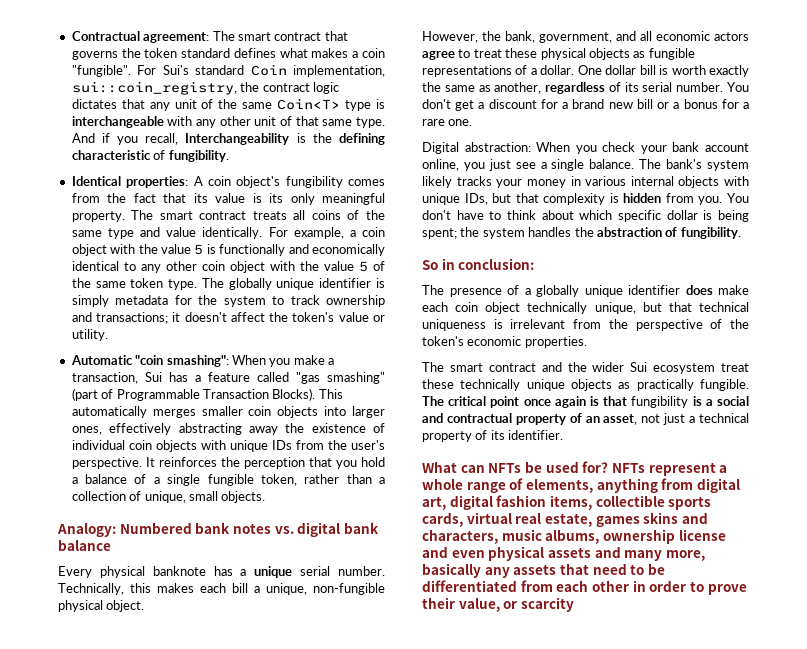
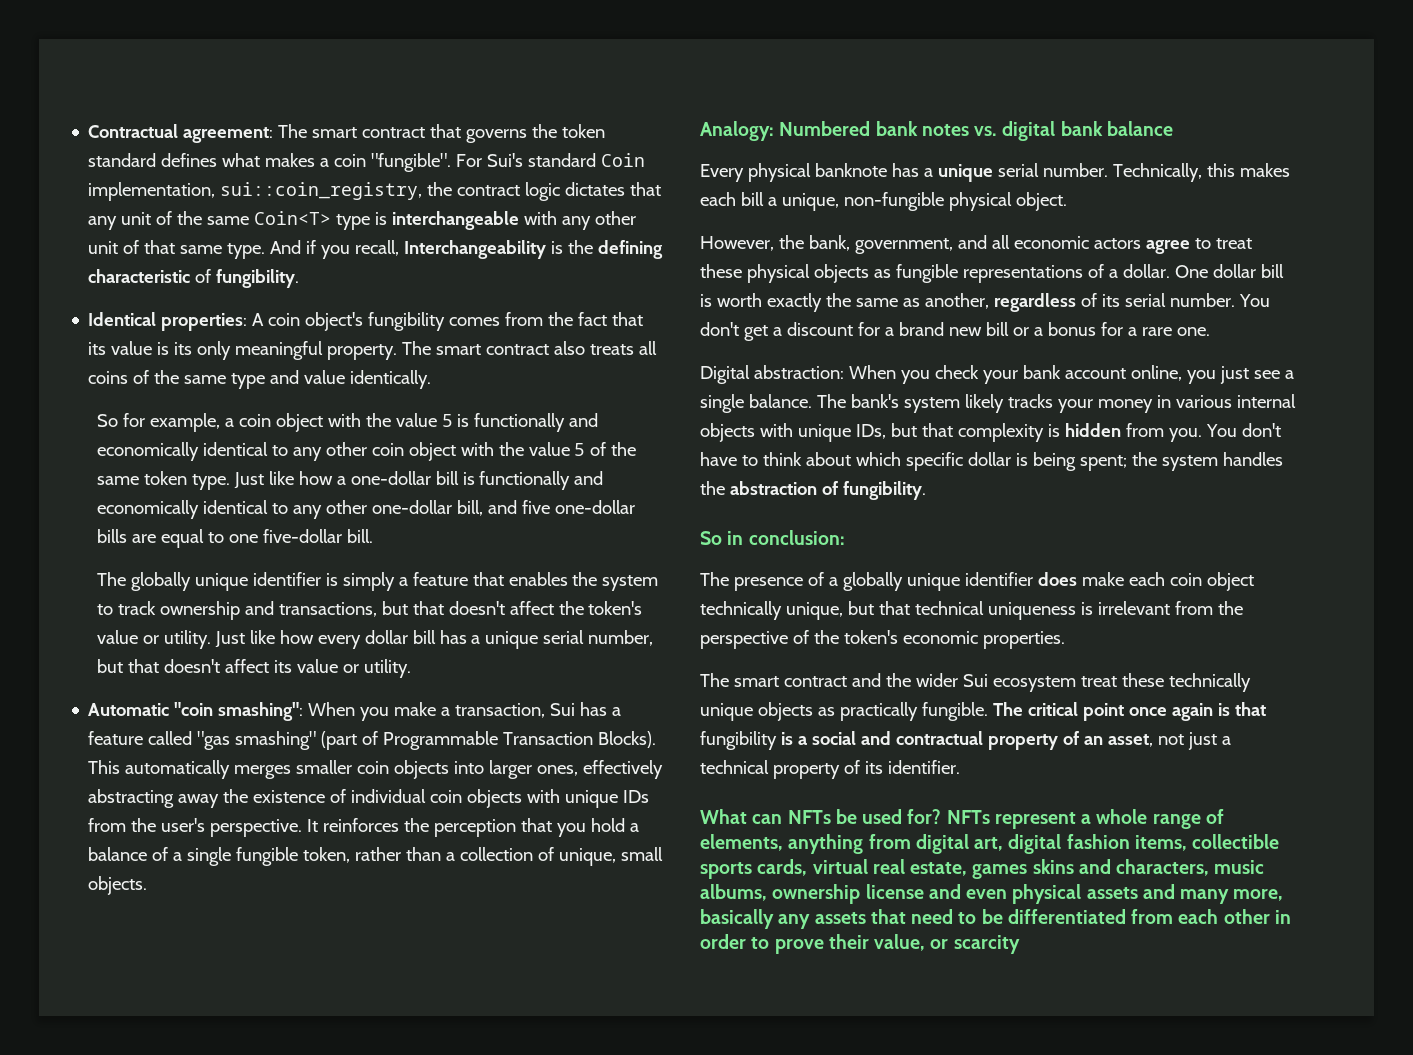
(247, 215) none -> [554,341,586,355] also
[268,227,288,237] For -> [96,413,145,427] // So for
(198, 284) none -> [233,471,604,490] [96,500,635,519] [96,529,373,548] Just like how a one-dollar bill is functionally and economically identical to any other one-dollar bill, and five one-dollar bills are equal to one five-dollar bill. //
[115,295,192,305] metadata for -> [398,572,568,586] a feature that enables
[96,312,181,324] transactions; it -> [278,601,444,617] transactions, but that
(108, 335) none -> [214,630,654,649] [96,659,411,678] Just like how every dollar bill has a unique serial number, but that doesn't affect its value or utility.

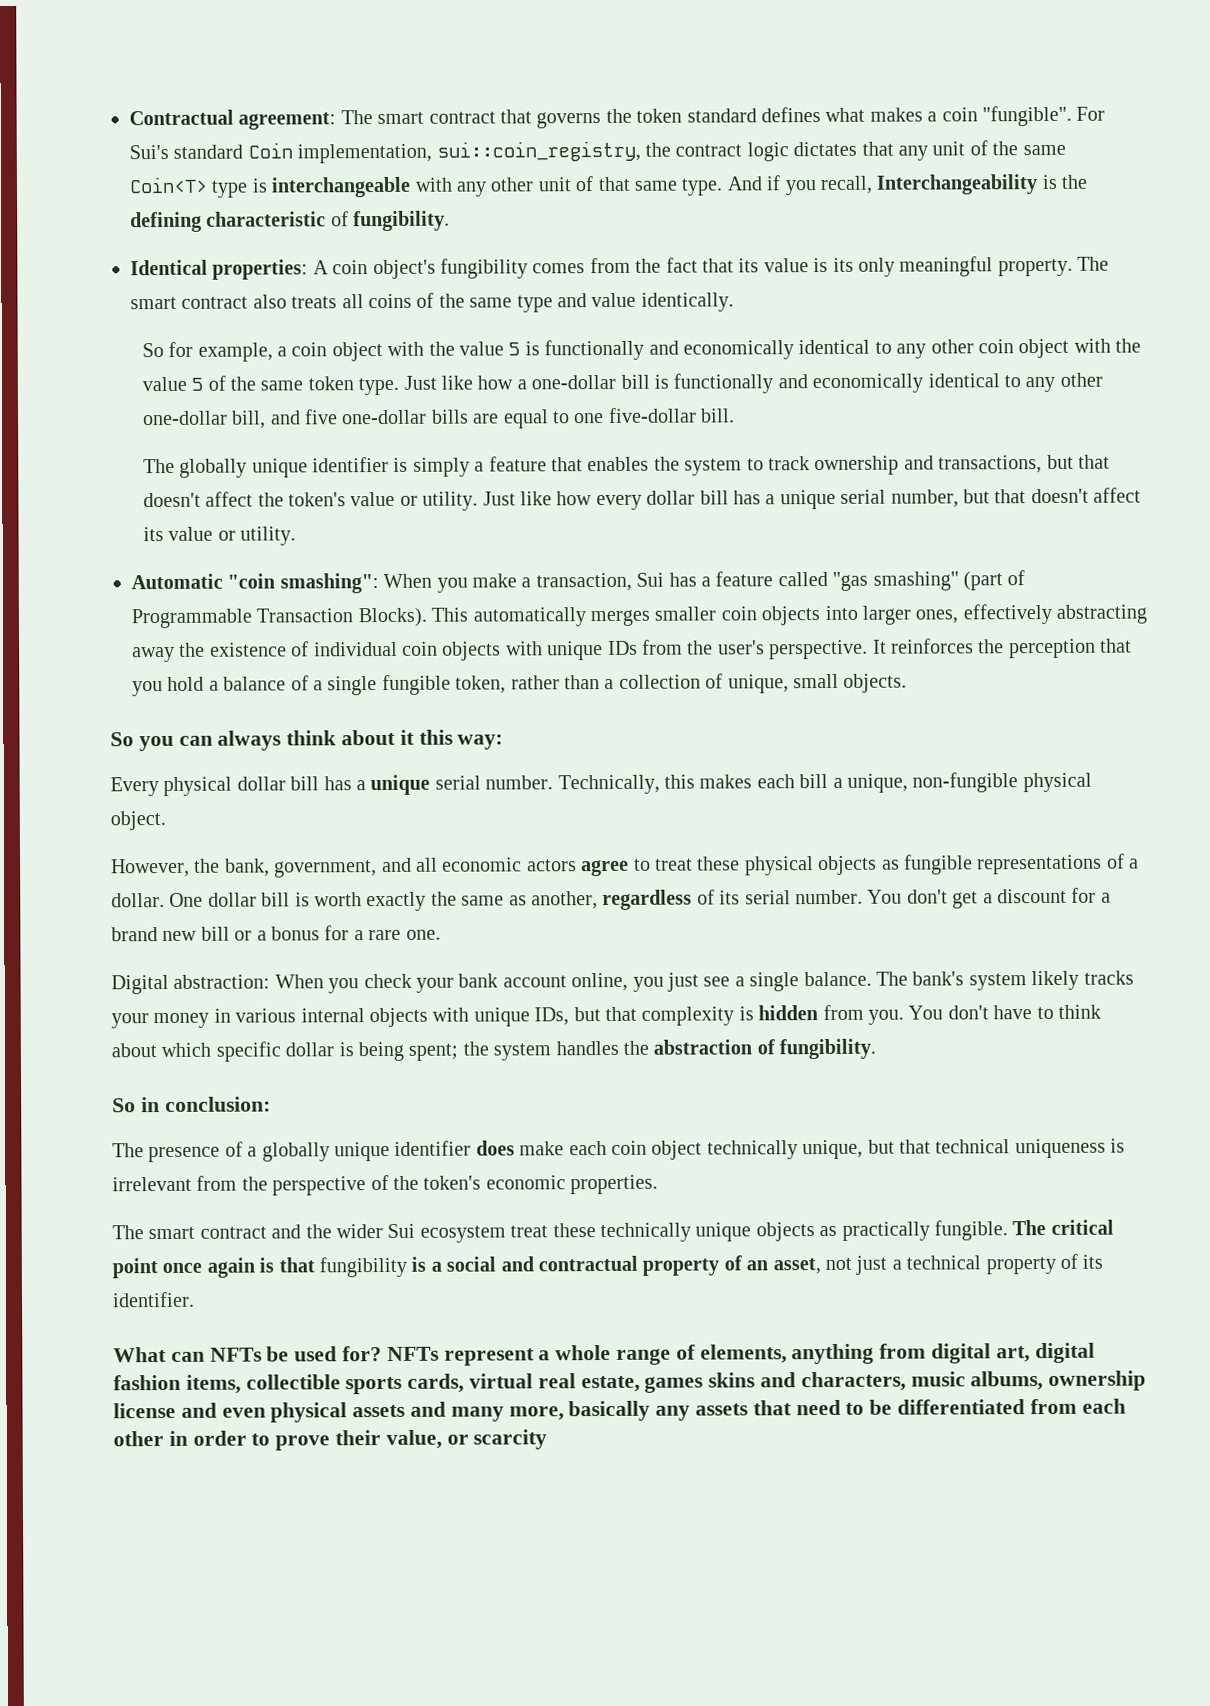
[700,121,1173,141] Analogy: Numbered bank notes vs. digital bank balance -> [110,729,504,752] So you can always think about it this way:
[814,163,887,177] banknote -> [236,776,320,791] dollar bill

